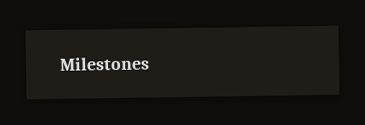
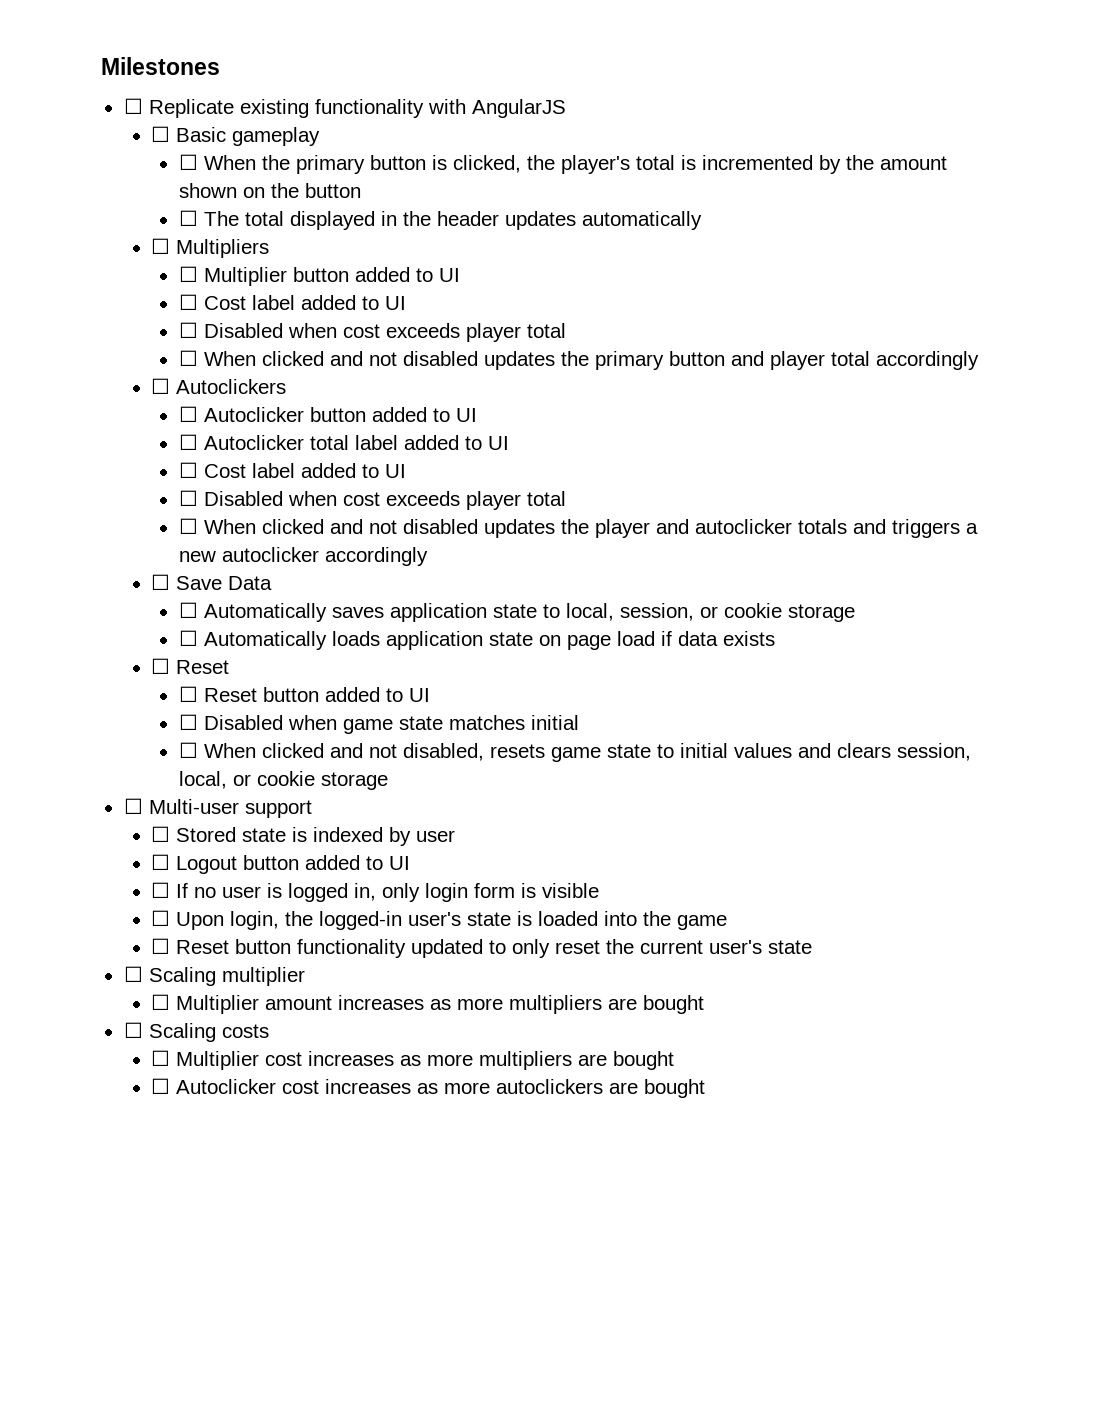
(150, 63) none -> [123,98,566,118] [151,126,321,146] [178,154,947,174] [178,183,361,198] [178,210,702,230] [151,238,270,258] [178,266,460,286] [178,294,406,310] [178,322,566,342] [178,350,979,370] [151,378,287,394] [178,406,477,422] [178,434,509,450] [178,462,406,478] [178,490,566,510] [178,518,978,538] [178,547,428,566] [151,574,273,590] [178,602,855,622] [178,630,775,650] [151,658,230,674] [178,686,430,702] [178,714,579,734] [178,742,971,762] [178,771,388,790] [123,798,312,818] [151,826,456,846] [151,854,411,874] [151,882,600,902] [151,910,728,930] [151,938,813,958] [123,966,305,986] [151,994,705,1014] [123,1022,269,1042] [151,1050,675,1070] [151,1078,706,1098] // ☐ Replicate existing functionality with AngularJS // ☐ Basic gameplay // ☐ When the primary button is clicked, the player's total is incremented by the amount shown on the button // ☐ The total displayed in the header updates automatically // ☐ Multipliers // ☐ Multiplier button added to UI // ☐ Cost label added to UI // ☐ Disabled when cost exceeds player total // ☐ When clicked and not disabled updates the primary button and player total accordingly // ☐ Autoclickers // ☐ Autoclicker button added to UI // ☐ Autoclicker total label added to UI // ☐ Cost label added to UI // ☐ Disabled when cost exceeds player total // ☐ When clicked and not disabled updates the player and autoclicker totals and triggers a new autoclicker accordingly // ☐ Save Data // ☐ Automatically saves application state to local, session, or cookie storage // ☐ Automatically loads application state on page load if data exists // ☐ Reset // ☐ Reset button added to UI // ☐ Disabled when game state matches initial // ☐ When clicked and not disabled, resets game state to initial values and clears session, local, or cookie storage // ☐ Multi-user support // ☐ Stored state is indexed by user // ☐ Logout button added to UI // ☐ If no user is logged in, only login form is visible // ☐ Upon login, the logged-in user's state is loaded into the game // ☐ Reset button functionality updated to only reset the current user's state // ☐ Scaling multiplier // ☐ Multiplier amount increases as more multipliers are bought // ☐ Scaling costs // ☐ Multiplier cost increases as more multipliers are bought // ☐ Autoclicker cost increases as more autoclickers are bought

